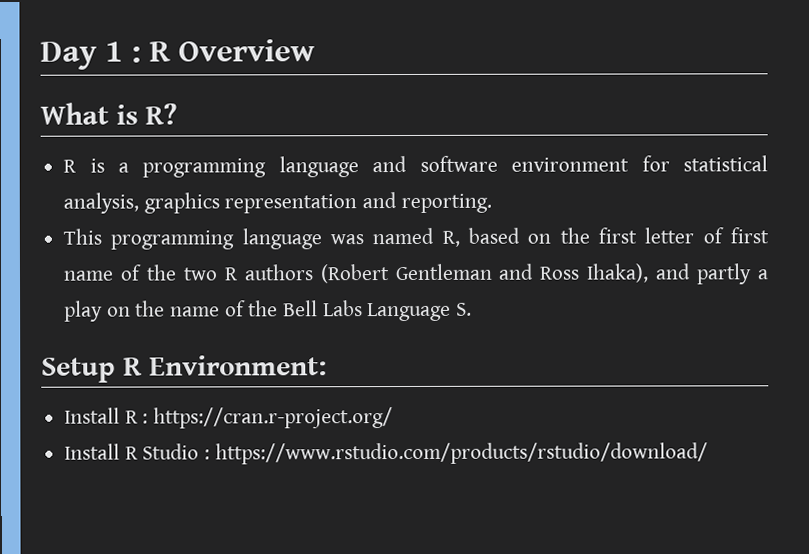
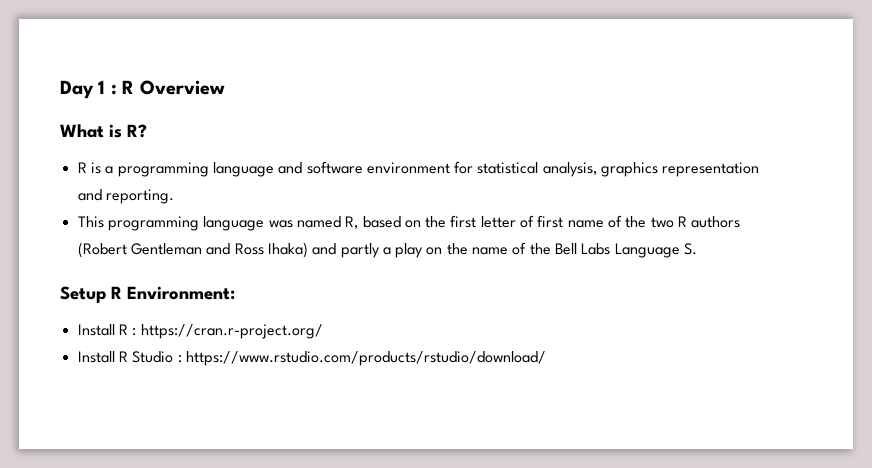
[586,263,650,283] Ihaka), -> [267,242,308,258] Ihaka)

